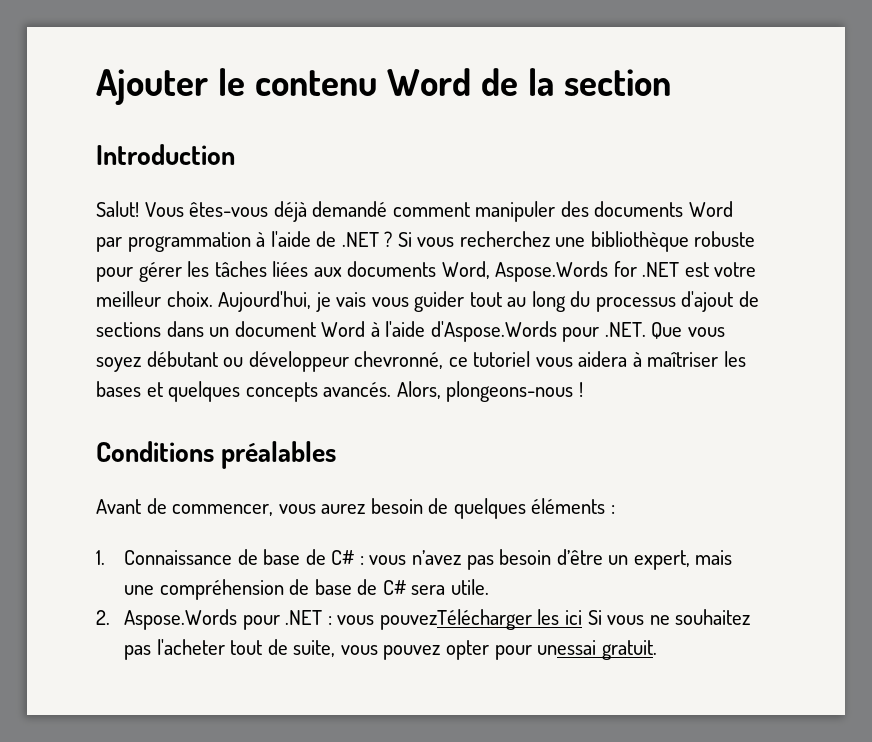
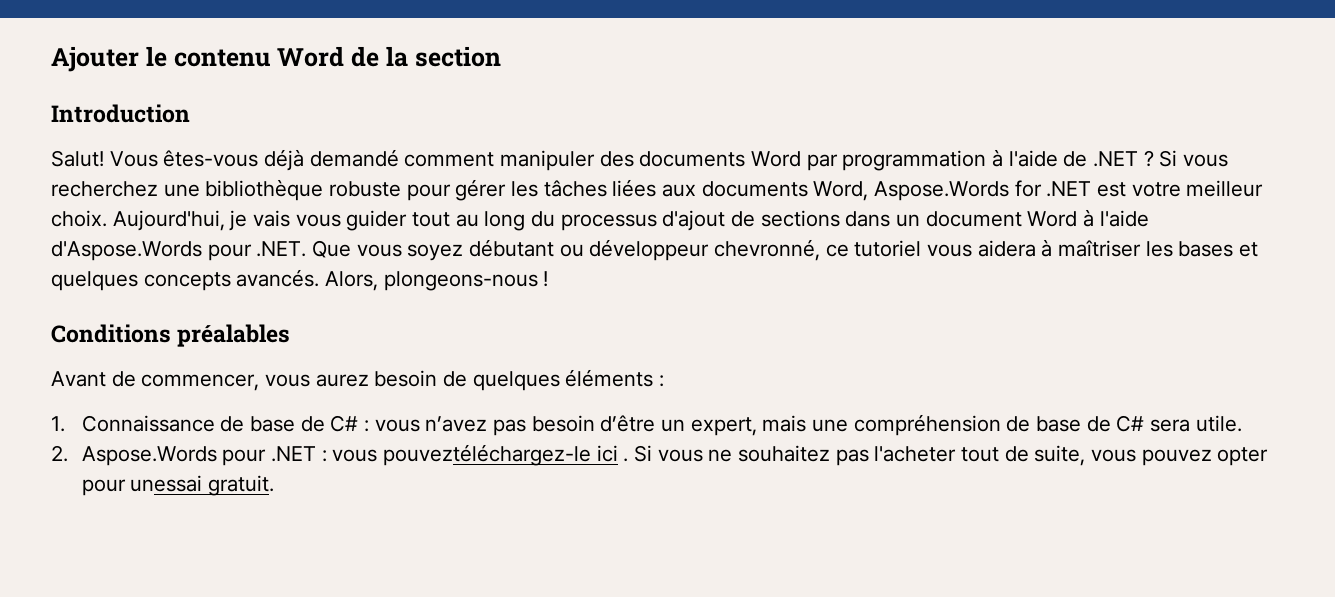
[379,609,582,630] pouvezTélécharger les ici -> [382,444,629,466] pouveztéléchargez-le ici .

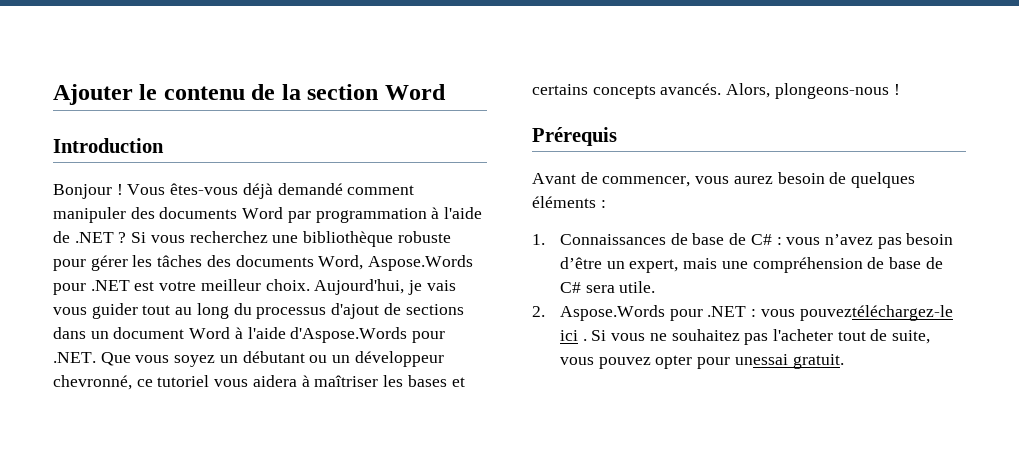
[277,46,345,67] Word -> (245, 93) none
(501, 56) none -> [384,84,446,100] Word
[51,150,104,167] Salut! -> [53,184,123,199] Bonjour !
[612,179,697,197] liées aux -> [206,255,231,267] des
[1014,180,1042,197] for -> [53,283,86,295] pour
(464, 252) none -> [219,355,238,363] un
(584, 250) none -> [332,355,351,363] un
[51,271,138,291] quelques -> [532,84,588,95] certains
[51,324,291,347] Conditions préalables -> [532,127,617,146] Prérequis
[81,415,215,432] Connaissance -> [559,234,666,245] Connaissances

